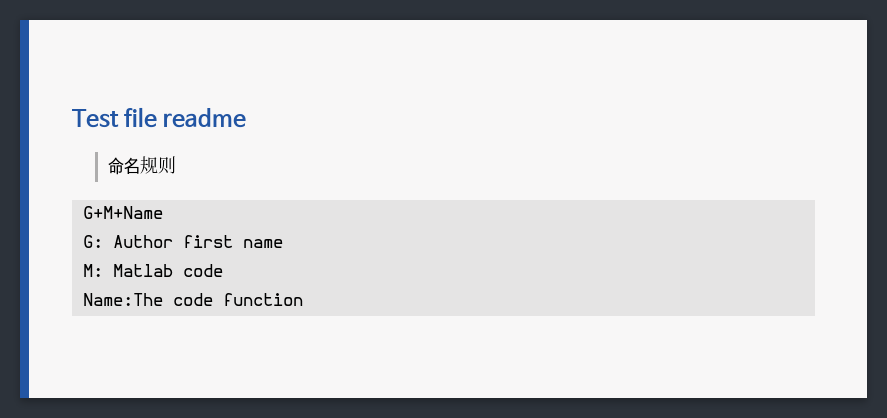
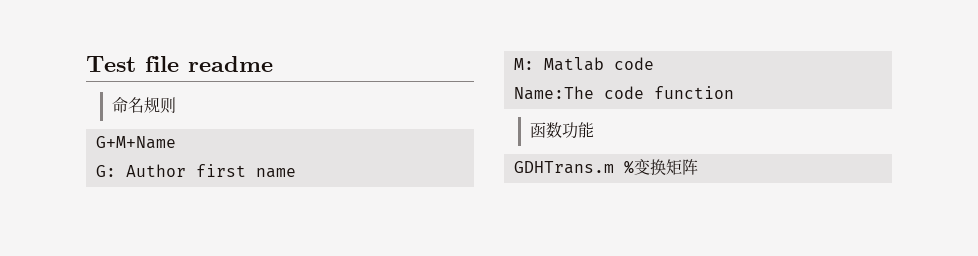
(303, 299) none -> [529,122,594,139] [513,159,698,176] // 函数功能 // GDHTrans.m %变换矩阵

